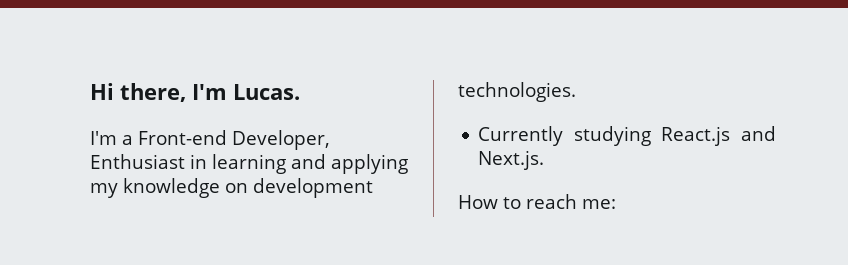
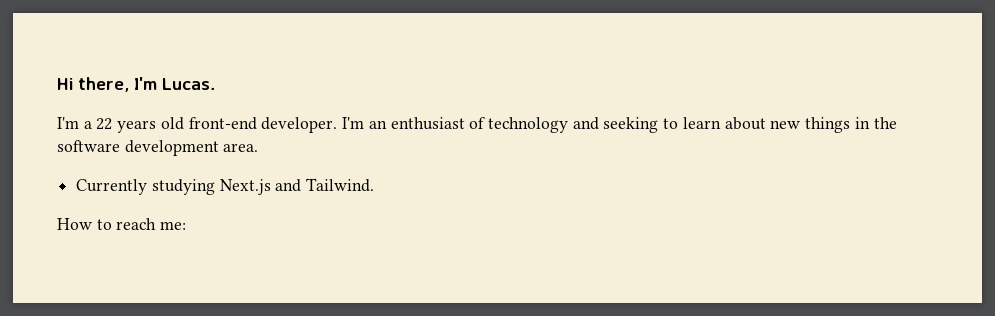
[138,130,330,150] [90,154,408,174] [90,178,373,198] [458,82,576,102] Front-end Developer, Enthusiast in learning and applying my knowledge on development technologies. -> [96,117,897,133] [57,140,259,156] 22 years old front-end developer. I'm an enthusiast of technology and seeking to learn about new things in the software development area.
[661,126,776,146] [478,150,545,170] React.js and Next.js. -> [219,178,375,195] Next.js and Tailwind.

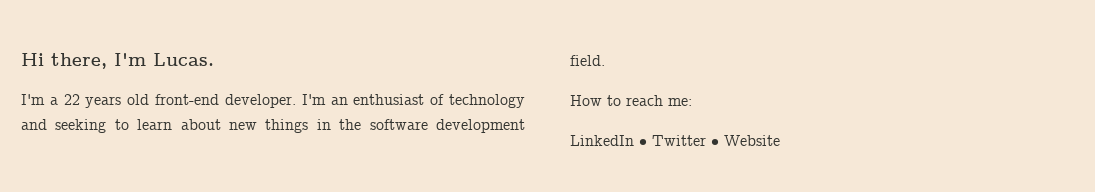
[223,143,259,152] [76,178,375,195] area. // Currently studying Next.js and Tailwind. -> [570,55,605,66] field.
(187, 225) none -> [570,135,780,146] // LinkedIn • Twitter • Website

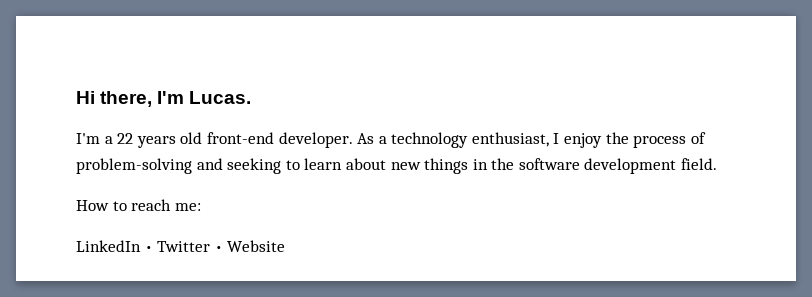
[301,94,525,108] I'm an enthusiast of technology -> [357,132,706,148] [76,158,192,174] As a technology enthusiast, I enjoy the process of problem-solving

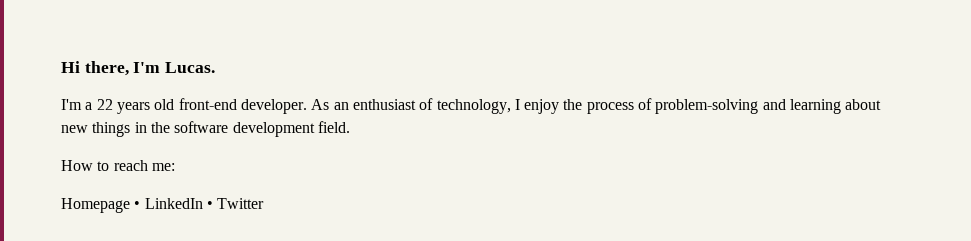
[378,132,549,148] a technology enthusiast, -> [333,98,511,114] an enthusiast of technology,
[227,158,343,174] seeking to learn -> [790,99,842,114] learning
(201, 207) none -> [61,198,141,213] Homepage •
[214,240,286,252] • Website -> (265, 203) none

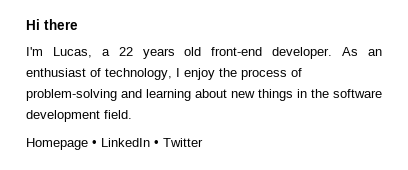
[84,61,216,76] [61,99,82,110] there, I'm Lucas. // I'm -> [44,19,78,30] [26,47,92,58] there // I'm Lucas,
[61,160,175,171] // How to reach me: -> (132, 114) none

